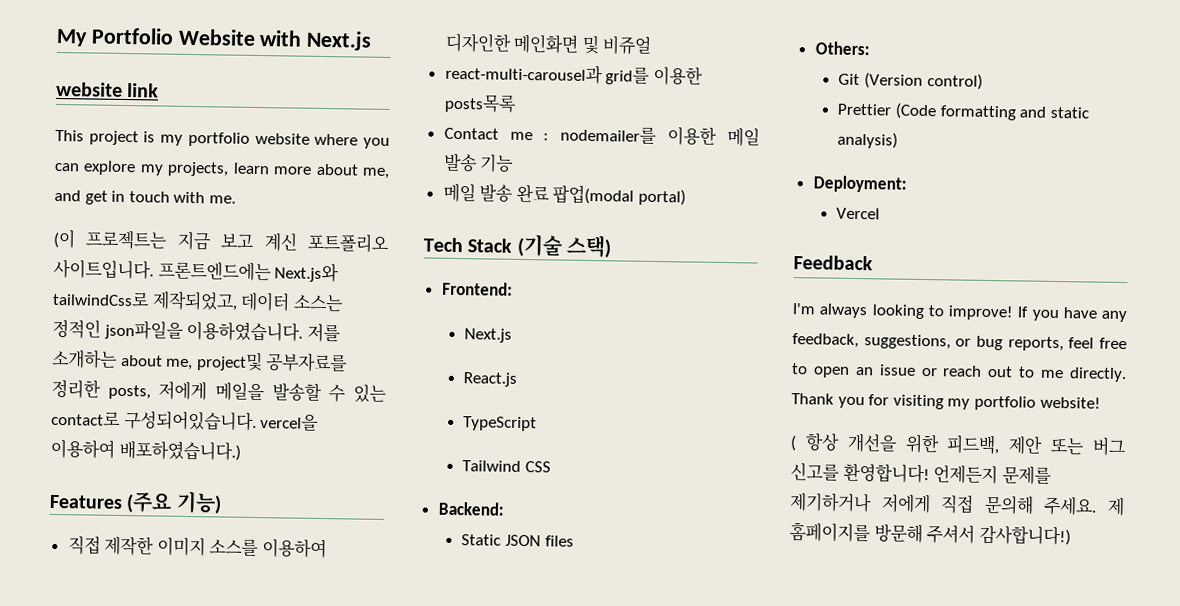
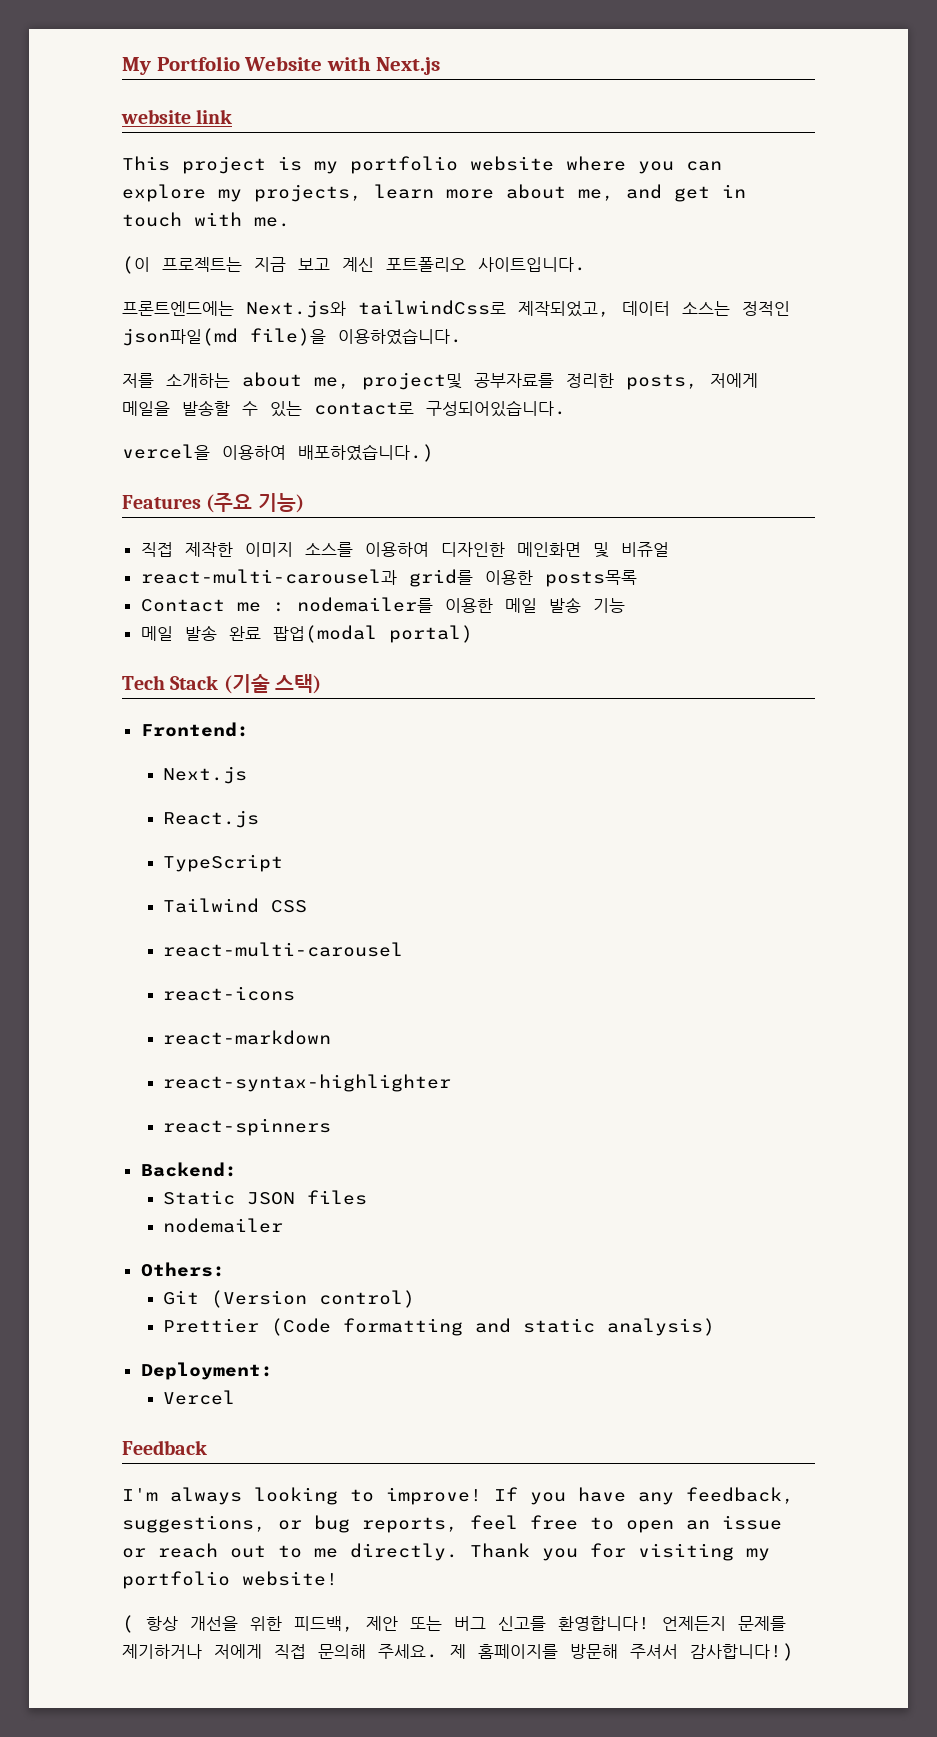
(154, 269) none -> (586, 264) //
[103,320,184,340] json파일을 -> [122,328,326,346] json파일(md file)을
(304, 331) none -> (462, 336) //
(257, 421) none -> (566, 408) //
(551, 467) none -> [163,942,404,957] [163,986,296,1001] [163,1030,332,1045] [163,1074,452,1092] [163,1118,332,1136] // react-multi-carousel // react-icons // react-markdown // react-syntax-highlighter // react-spinners
(574, 541) none -> [163,1218,284,1233] // nodemailer

